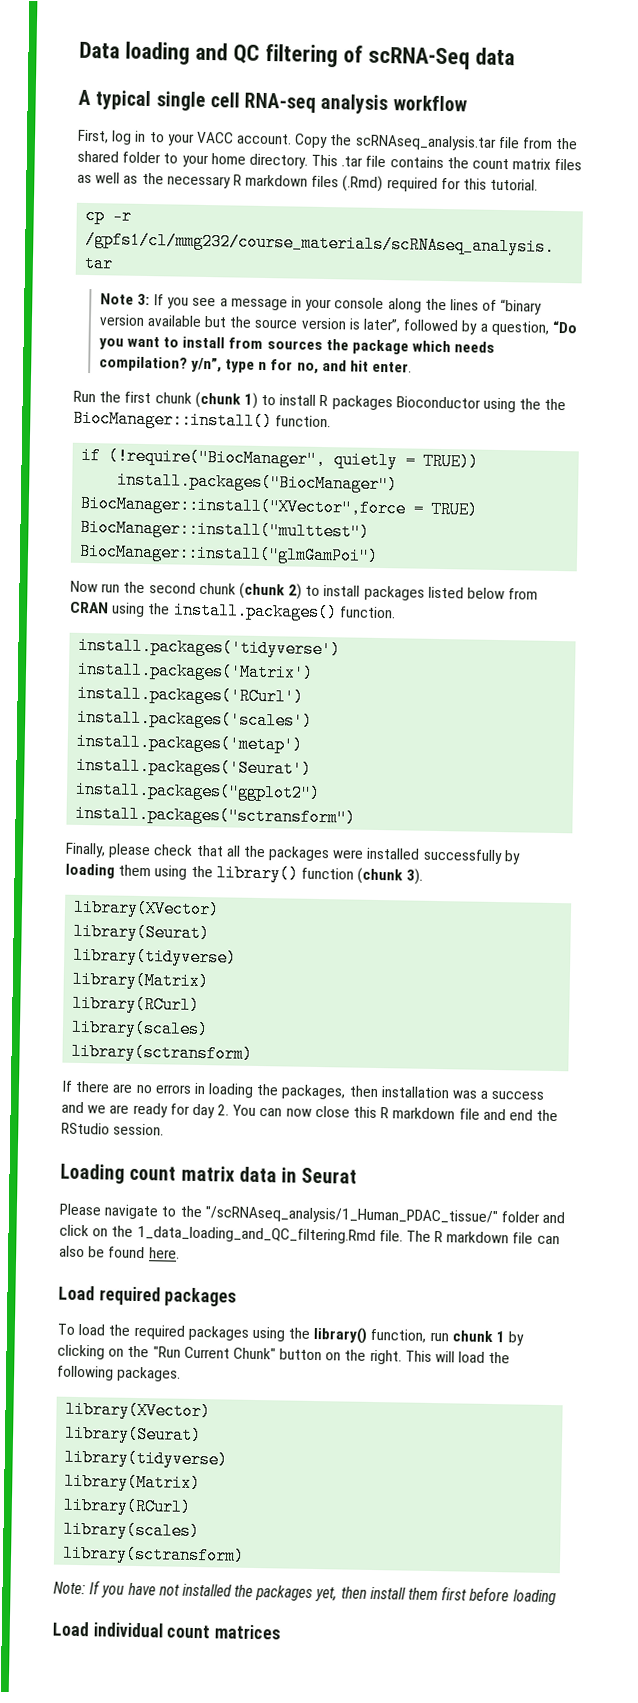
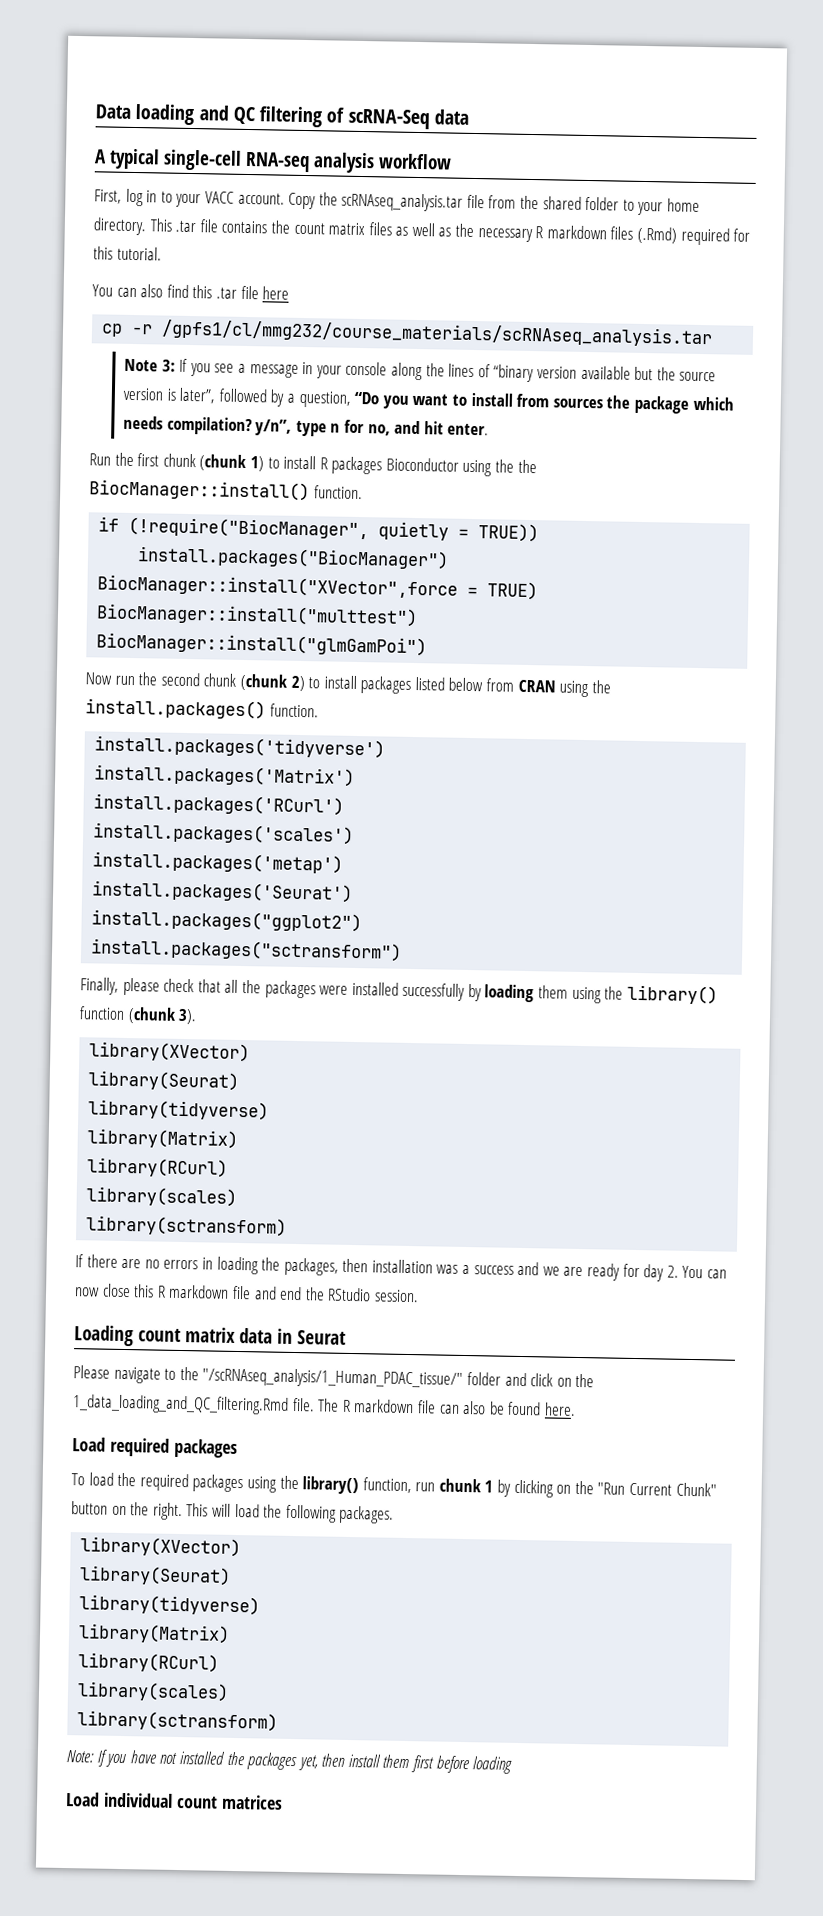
[155,91,240,111] single cell -> [163,149,242,171] single-cell
(539, 184) none -> [92,284,290,300] // You can also find this .tar file here

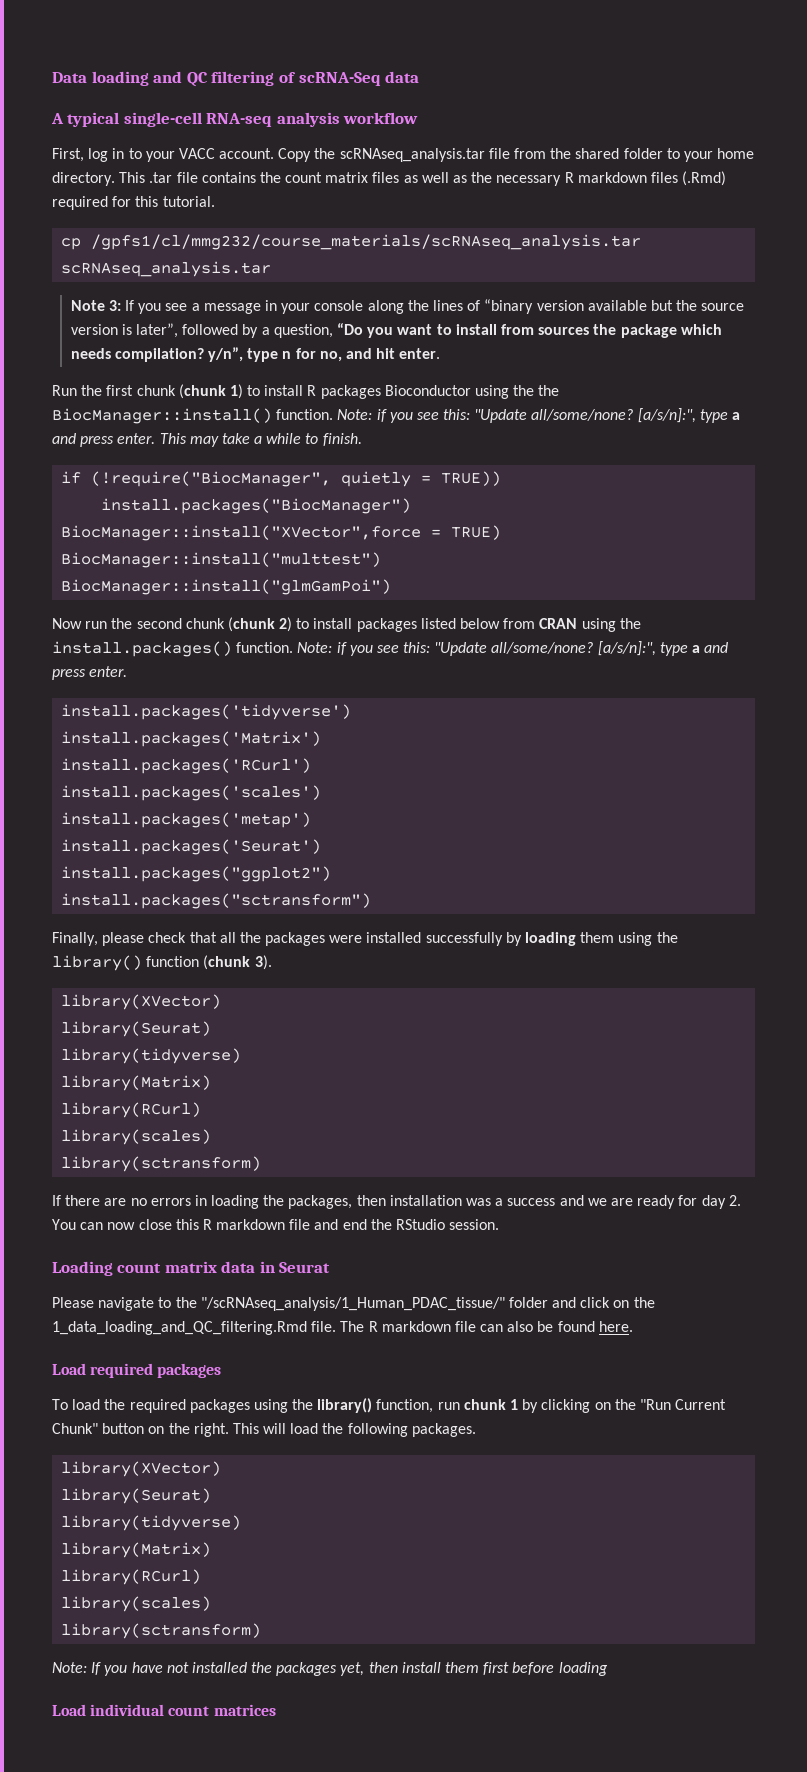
[92,284,290,300] // You can also find this .tar file here -> (215, 201) none
[131,323,154,335] -r -> (82, 244) none
(714, 333) none -> [61,261,272,277] scRNAseq_analysis.tar
(363, 492) none -> [337,408,741,423] [52,433,362,447] Note: if you see this: "Update all/some/none? [a/s/n]:", type a and press enter. This may take a while to finish.
(319, 710) none -> [297,641,729,656] [52,666,128,680] Note: if you see this: "Update all/some/none? [a/s/n]:", type a and press enter.

